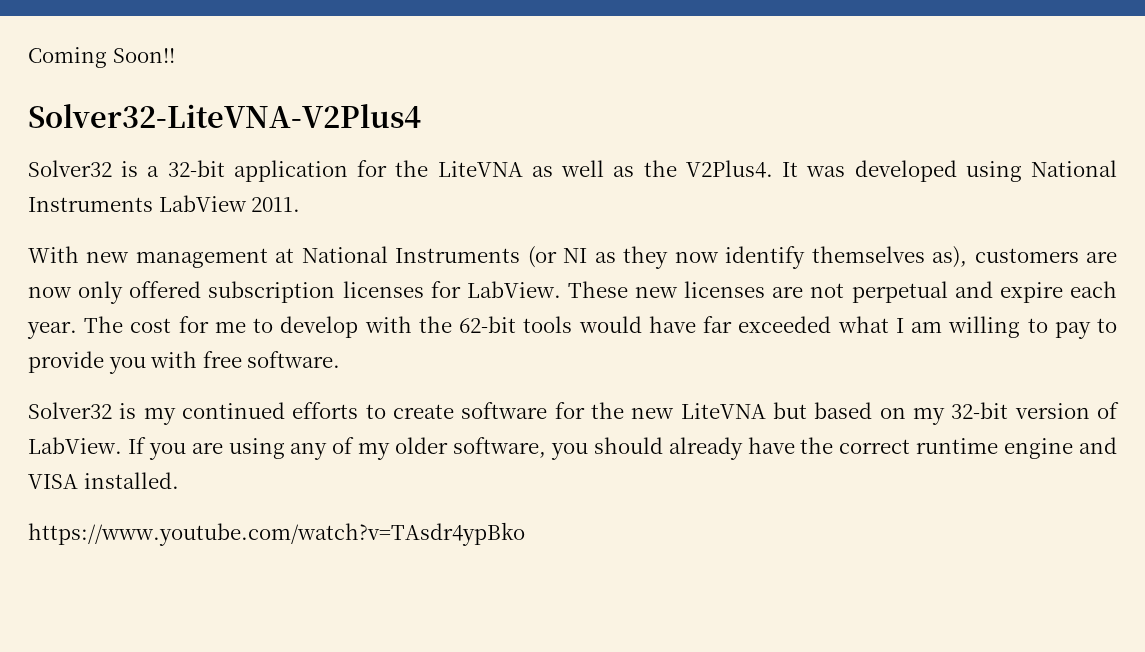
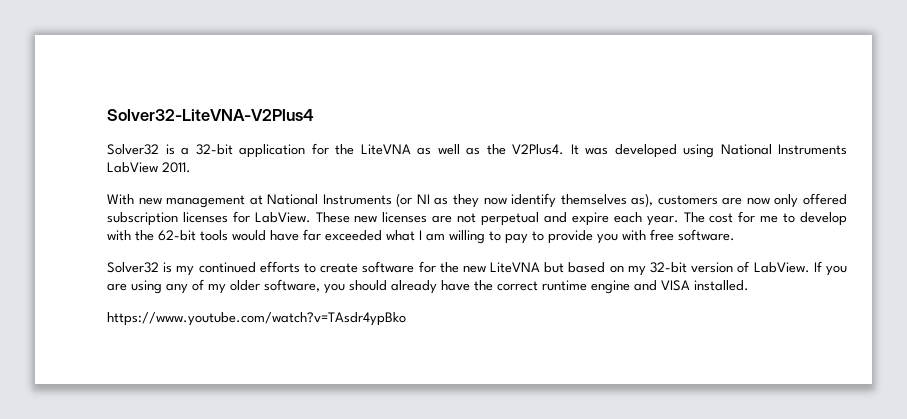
[28,47,175,68] Coming Soon!! // -> (107, 115) none

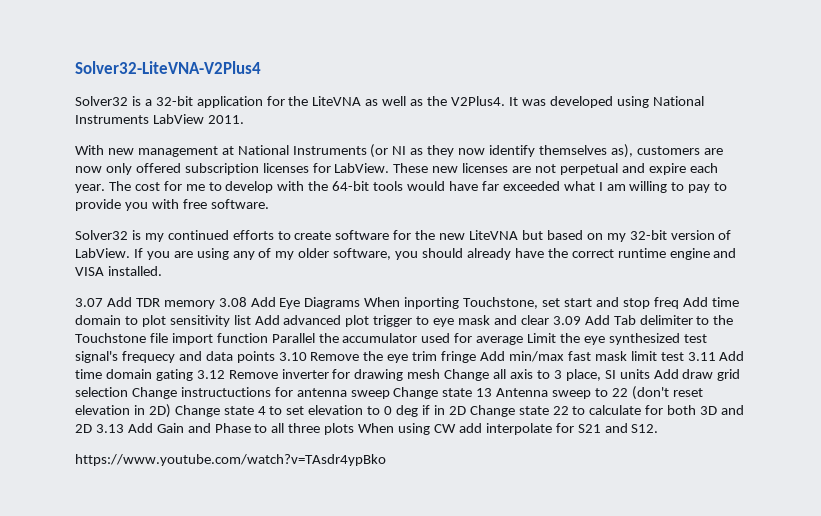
[158,230,196,241] 62-bit -> [332,181,370,191] 64-bit
(749, 285) none -> [75,297,739,309] [75,315,734,327] [75,333,707,345] [75,351,745,363] [75,369,741,381] [75,386,703,400] [75,404,745,418] [75,423,659,435] // 3.07 Add TDR memory 3.08 Add Eye Diagrams When inporting Touchstone, set start and stop freq Add time domain to plot sensitivity list Add advanced plot trigger to eye mask and clear 3.09 Add Tab delimiter to the Touchstone file import function Parallel the accumulator used for average Limit the eye synthesized test signal's frequecy and data points 3.10 Remove the eye trim fringe Add min/max fast mask limit test 3.11 Add time domain gating 3.12 Remove inverter for drawing mesh Change all axis to 3 place, SI units Add draw grid selection Change instructuctions for antenna sweep Change state 13 Antenna sweep to 22 (don't reset elevation in 2D) Change state 4 to set elevation to 0 deg if in 2D Change state 22 to calculate for both 3D and 2D 3.13 Add Gain and Phase to all three plots When using CW add interpolate for S21 and S12.

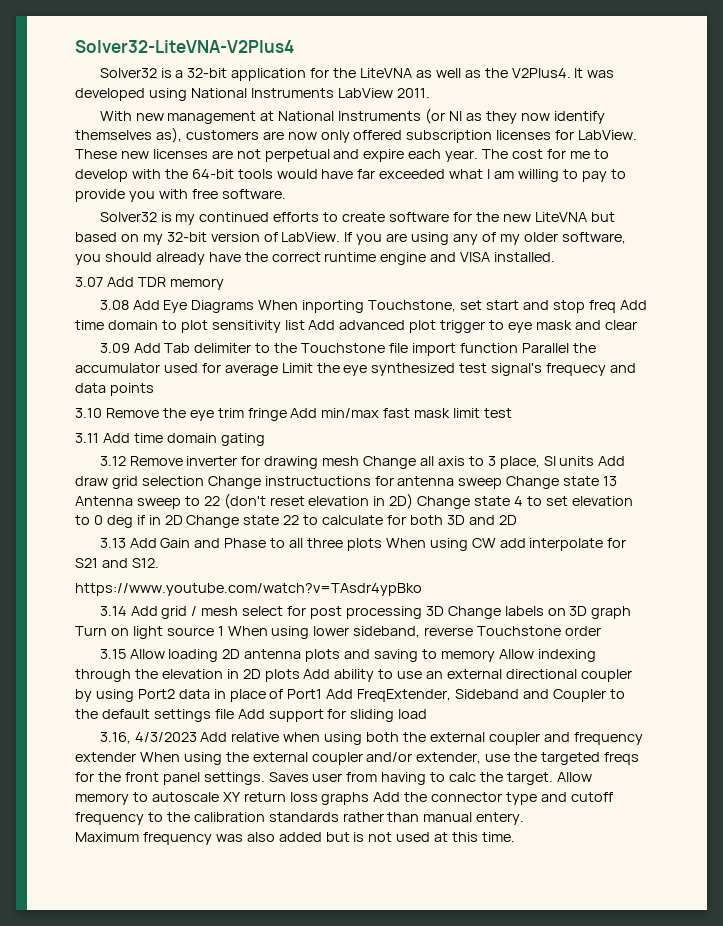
(215, 304) none -> (224, 284) //
(549, 320) none -> (637, 325) //
(275, 357) none -> (154, 389) //
(684, 356) none -> (513, 413) //
(193, 375) none -> (265, 439) //
(92, 428) none -> (517, 520) //
(386, 460) none -> [99,606,632,619] [75,626,602,639] [99,649,596,662] [75,669,632,682] [75,689,625,702] [75,709,428,722] [99,732,643,745] [75,752,640,765] [75,772,592,785] [75,792,613,805] [75,812,525,825] [75,832,516,845] // 3.14 Add grid / mesh select for post processing 3D Change labels on 3D graph Turn on light source 1 When using lower sideband, reverse Touchstone order // 3.15 Allow loading 2D antenna plots and saving to memory Allow indexing through the elevation in 2D plots Add ability to use an external directional coupler by using Port2 data in place of Port1 Add FreqExtender, Sideband and Coupler to the default settings file Add support for sliding load // 3.16, 4/3/2023 Add relative when using both the external coupler and frequency extender When using the external coupler and/or extender, use the targeted freqs for the front panel settings. Saves user from having to calc the target. Allow memory to autoscale XY return loss graphs Add the connector type and cutoff frequency to the calibration standards rather than manual entery. // Maximum frequency was also added but is not used at this time.

